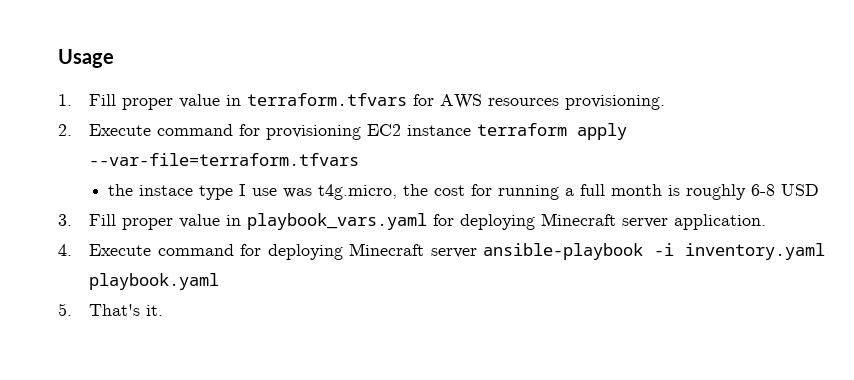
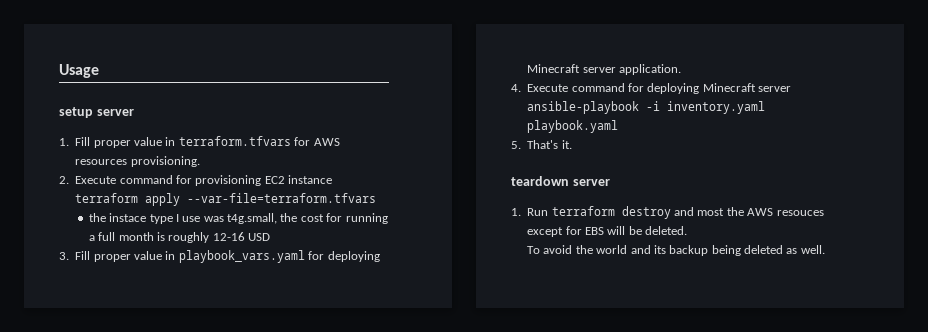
(114, 58) none -> [59,107,134,118] // setup server
[318,184,398,200] t4g.micro, -> [227,213,278,224] t4g.small,
[751,184,776,196] 6-8 -> [212,232,245,241] 12-16
(164, 310) none -> [511,176,610,186] [511,206,824,219] [527,226,688,237] [527,245,825,256] // teardown server // 1. Run terraform destroy and most the AWS resouces except for EBS will be deleted. // To avoid the world and its backup being deleted as well.

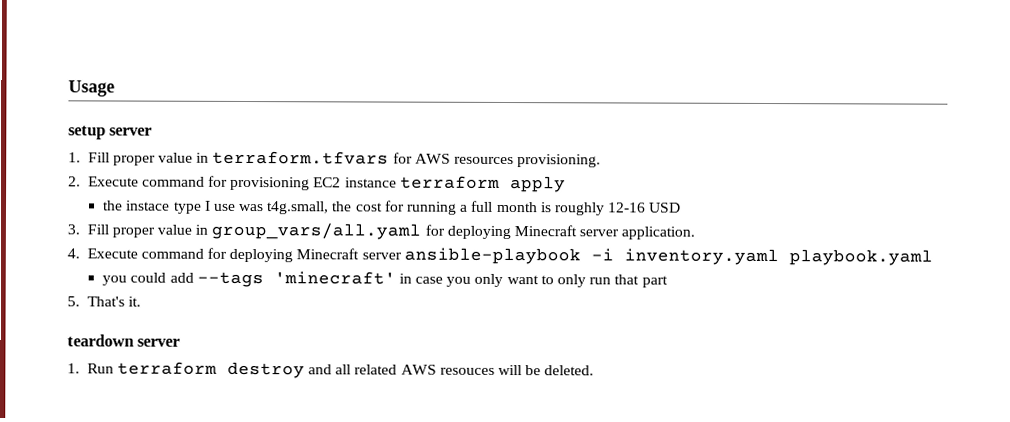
[187,193,377,203] --var-file=terraform.tfvars -> (566, 184) none
[178,250,305,263] playbook_vars.yaml -> [211,222,422,240] group_vars/all.yaml
(619, 126) none -> [102,271,668,288] // you could add --tags 'minecraft' in case you only want to only run that part
[697,207,824,216] [527,226,688,237] [527,245,825,256] most the AWS resouces except for EBS will be deleted. // To avoid the world and its backup being deleted as well. -> [335,364,595,376] all related AWS resouces will be deleted.

